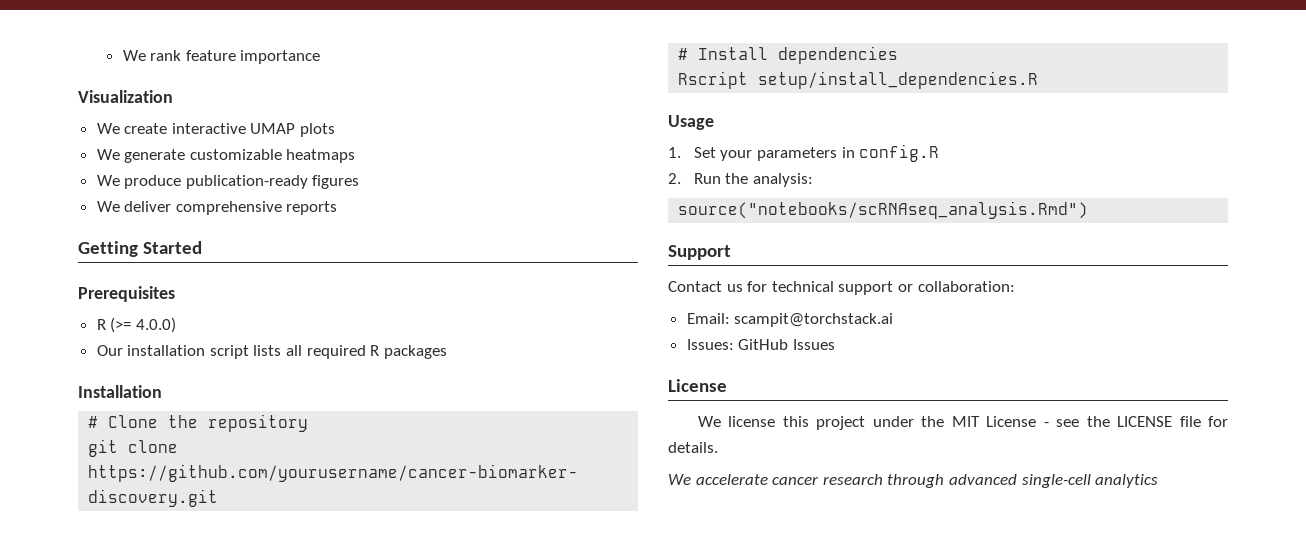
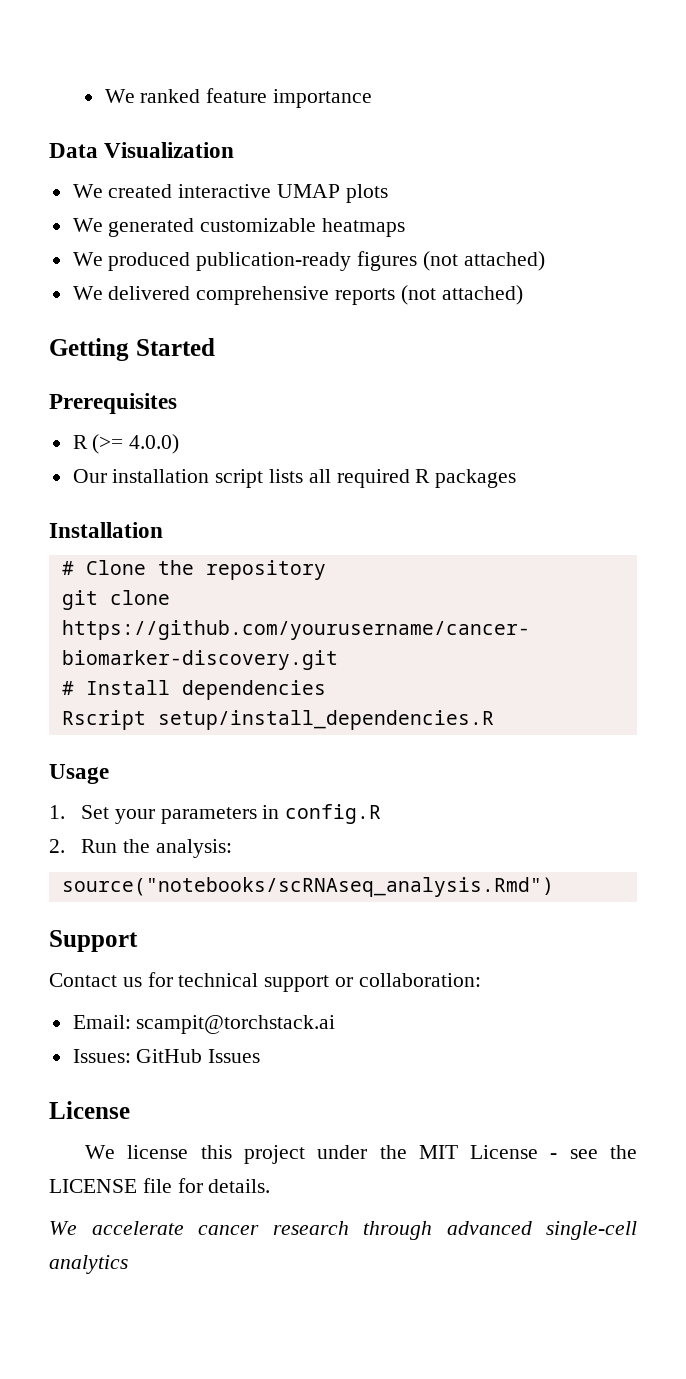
[122,50,182,61] We rank -> [104,89,201,103] We ranked
(321, 57) none -> [49,143,98,158] Data
[124,123,168,134] create -> [108,184,173,198] created
[124,149,186,163] generate -> [108,218,195,237] generated
[124,175,182,189] produce -> [108,252,191,271] produced
[96,201,172,212] // We deliver -> [422,251,545,271] [72,286,191,300] (not attached) // We delivered
(338, 208) none -> [400,285,523,305] (not attached)

